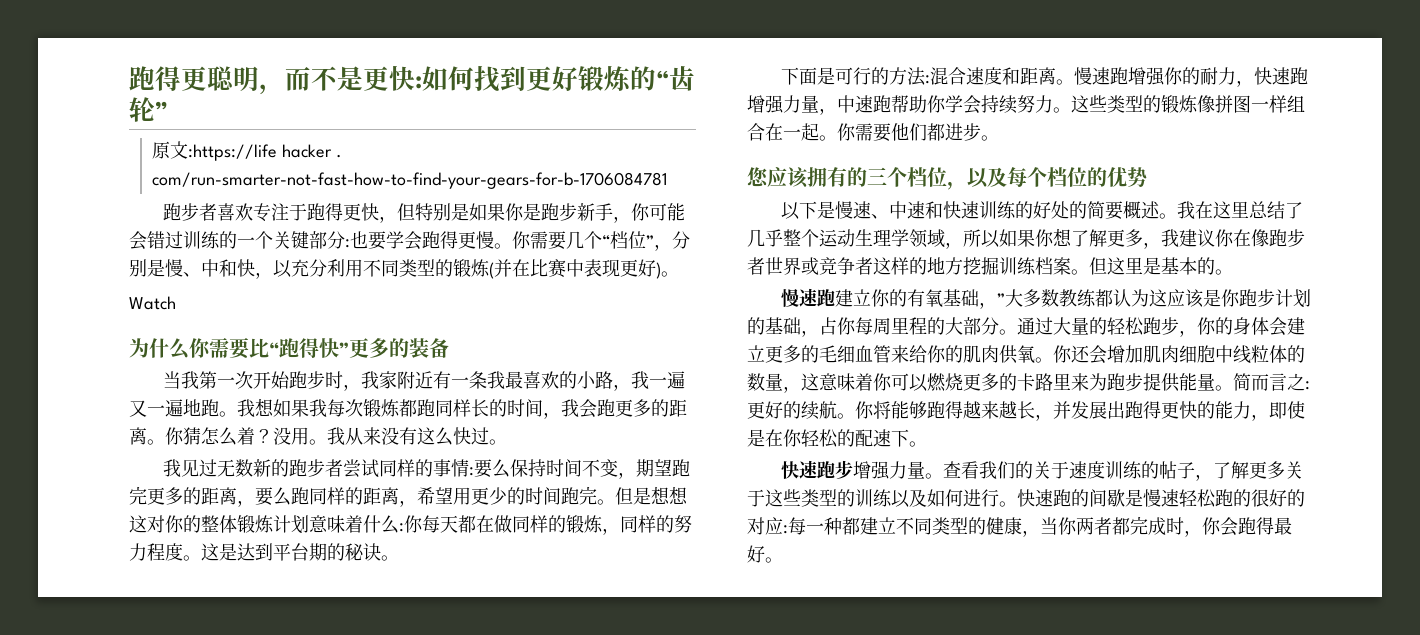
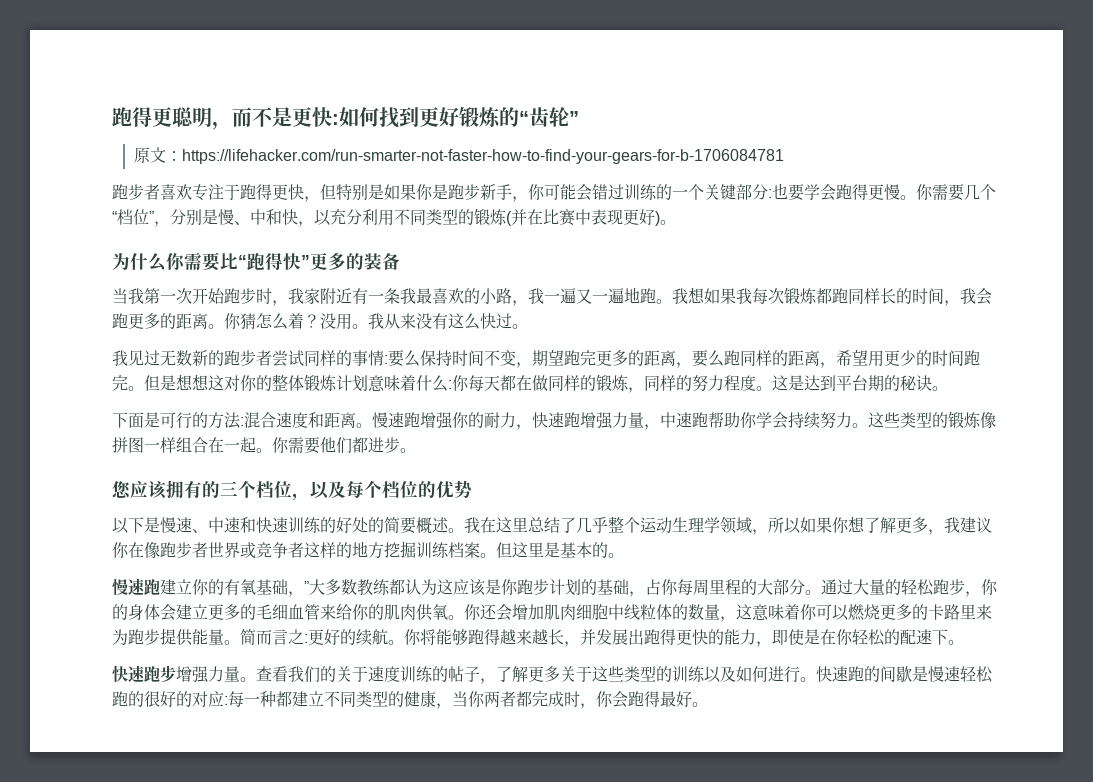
[188,144,342,161] [152,172,668,189] :https://life hacker . com/run-smarter-not-fast-how-to-find-your-gears-for-b-1706084781 -> [165,149,784,164] ：https://lifehacker.com/run-smarter-not-faster-how-to-find-your-gears-for-b-1706084781
[129,296,176,310] // Watch -> (676, 222) none

